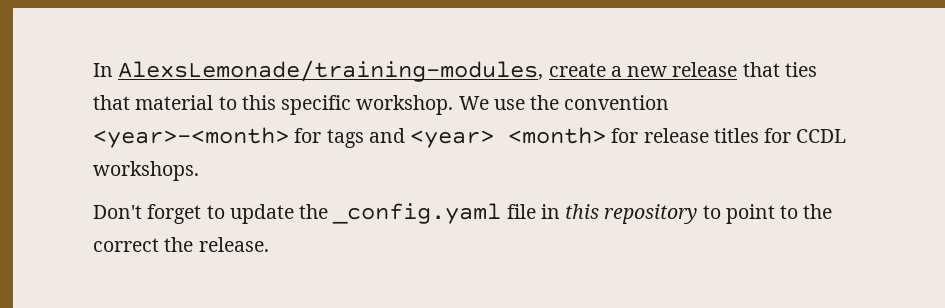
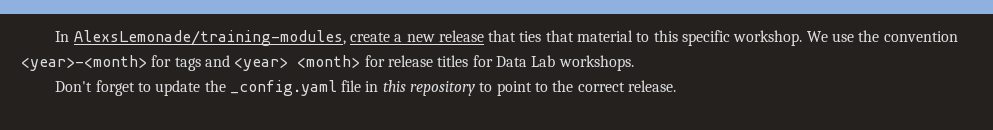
[796,129,847,143] CCDL -> [495,55,556,67] Data Lab
[164,237,194,252] the -> (625, 87) none

